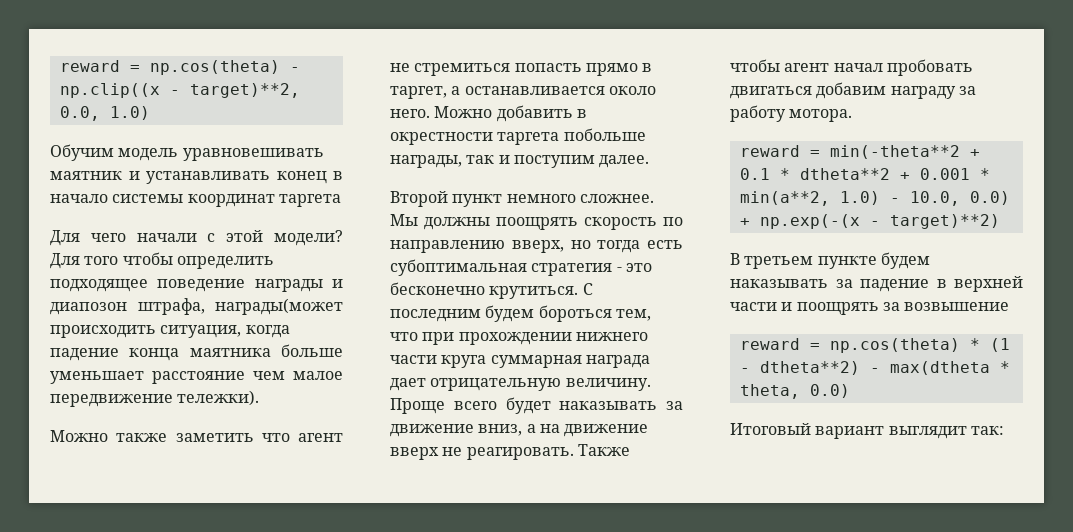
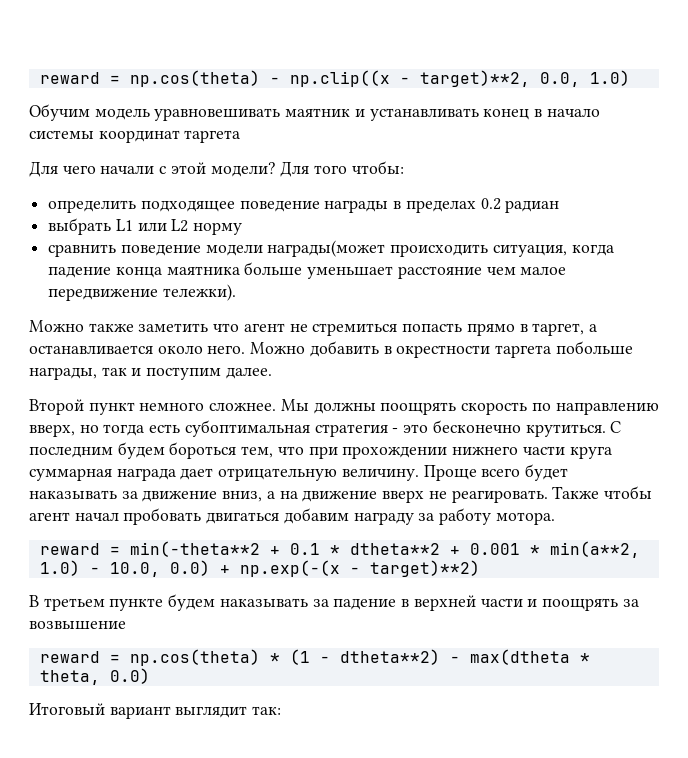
[122,252,173,265] чтобы -> [351,161,404,174] чтобы: //
[332,279,343,288] [50,298,205,315] и диапозон штрафа, -> [393,198,560,213] [48,218,243,235] [48,244,263,257] в пределах 0.2 радиан // выбрать L1 или L2 норму // сравнить поведение модели

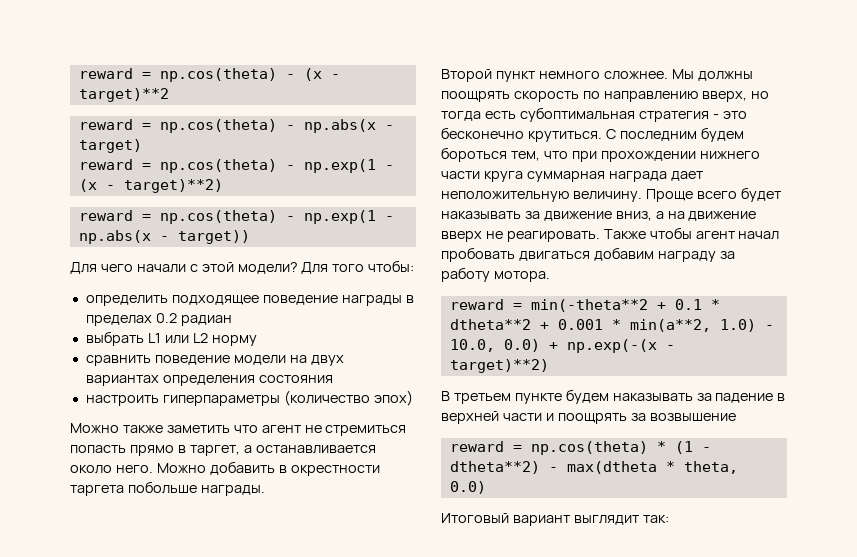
[39,70,630,87] [29,104,600,121] [29,130,241,143] reward = np.cos(theta) - np.clip((x - target)**2, 0.0, 1.0) // Обучим модель уравновешивать маятник и устанавливать конец в начало системы координат таргета -> [78,68,340,82] [78,88,169,102] [78,119,394,133] [78,139,142,153] [78,159,394,173] [78,179,223,193] [78,210,394,224] [78,230,250,244] reward = np.cos(theta) - (x - target)**2 // reward = np.cos(theta) - np.abs(x - target) // reward = np.cos(theta) - np.exp(1 - (x - target)**2) // reward = np.cos(theta) - np.exp(1 - np.abs(x - target))
[267,240,614,257] [48,262,567,279] [48,284,236,301] награды(может происходить ситуация, когда падение конца маятника больше уменьшает расстояние чем малое передвижение тележки). -> [289,355,344,366] [85,375,333,386] [85,390,413,406] на двух вариантах определения состояния // настроить гиперпараметры (количество эпох)
[29,367,272,380] награды, так и поступим далее. -> [200,485,265,496] награды.
[218,468,338,481] отрицательную -> [441,191,569,202] неположительную

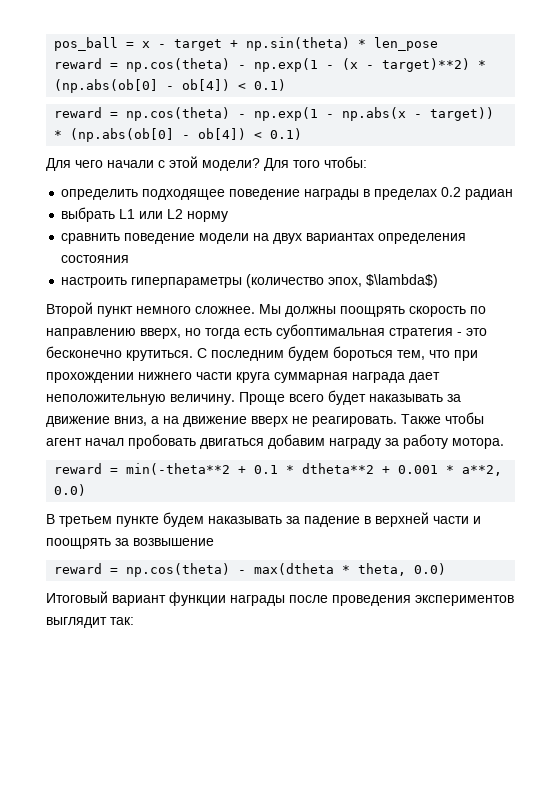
[78,68,340,82] [78,88,169,102] [78,119,394,133] [78,139,142,153] reward = np.cos(theta) - (x - target)**2 // reward = np.cos(theta) - np.abs(x - target) -> [54,37,439,51] pos_ball = x - target + np.sin(theta) * len_pose
(223, 186) none -> [478,60,487,69] [54,79,287,93] * (np.abs(ob[0] - ob[4]) < 0.1)
(250, 237) none -> [54,128,303,142] * (np.abs(ob[0] - ob[4]) < 0.1)
[373,390,413,406] [70,423,407,436] [70,445,376,456] [70,461,380,476] [70,481,265,496] эпох) // Можно также заметить что агент не стремиться попасть прямо в таргет, а останавливается около него. Можно добавить в окрестности таргета побольше награды. -> [328,274,439,288] эпох, $\lambda$)
[629,319,774,332] [449,339,675,353] [449,359,549,373] min(a**2, 1.0) - 10.0, 0.0) + np.exp(-(x - target)**2) -> [462,465,503,476] [54,484,87,496] a**2, 0.0)
[656,441,711,454] [449,461,540,474] * (1 - dtheta**2) -> (231, 570) none
(570, 520) none -> [169,592,514,606] функции награды после проведения экспериментов

